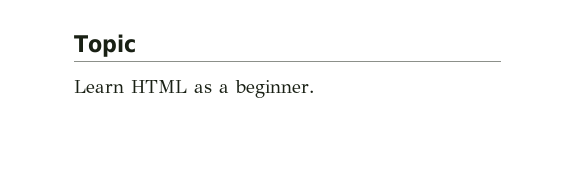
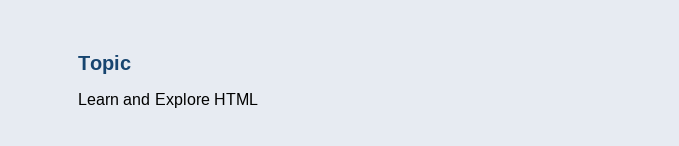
[131,80,314,98] HTML as a beginner. -> [123,93,258,108] and Explore HTML

